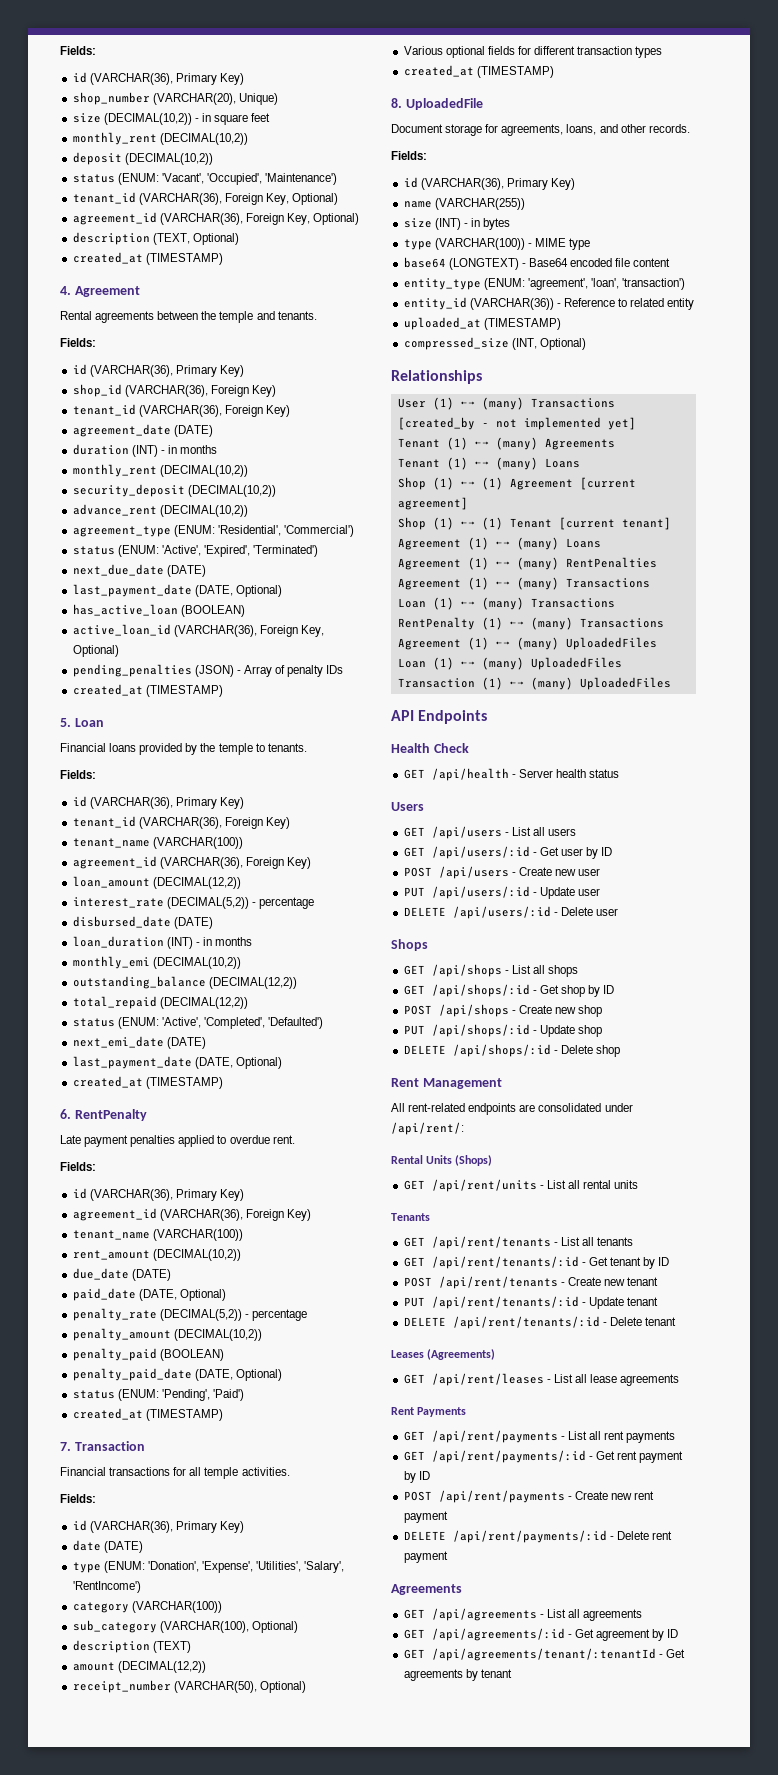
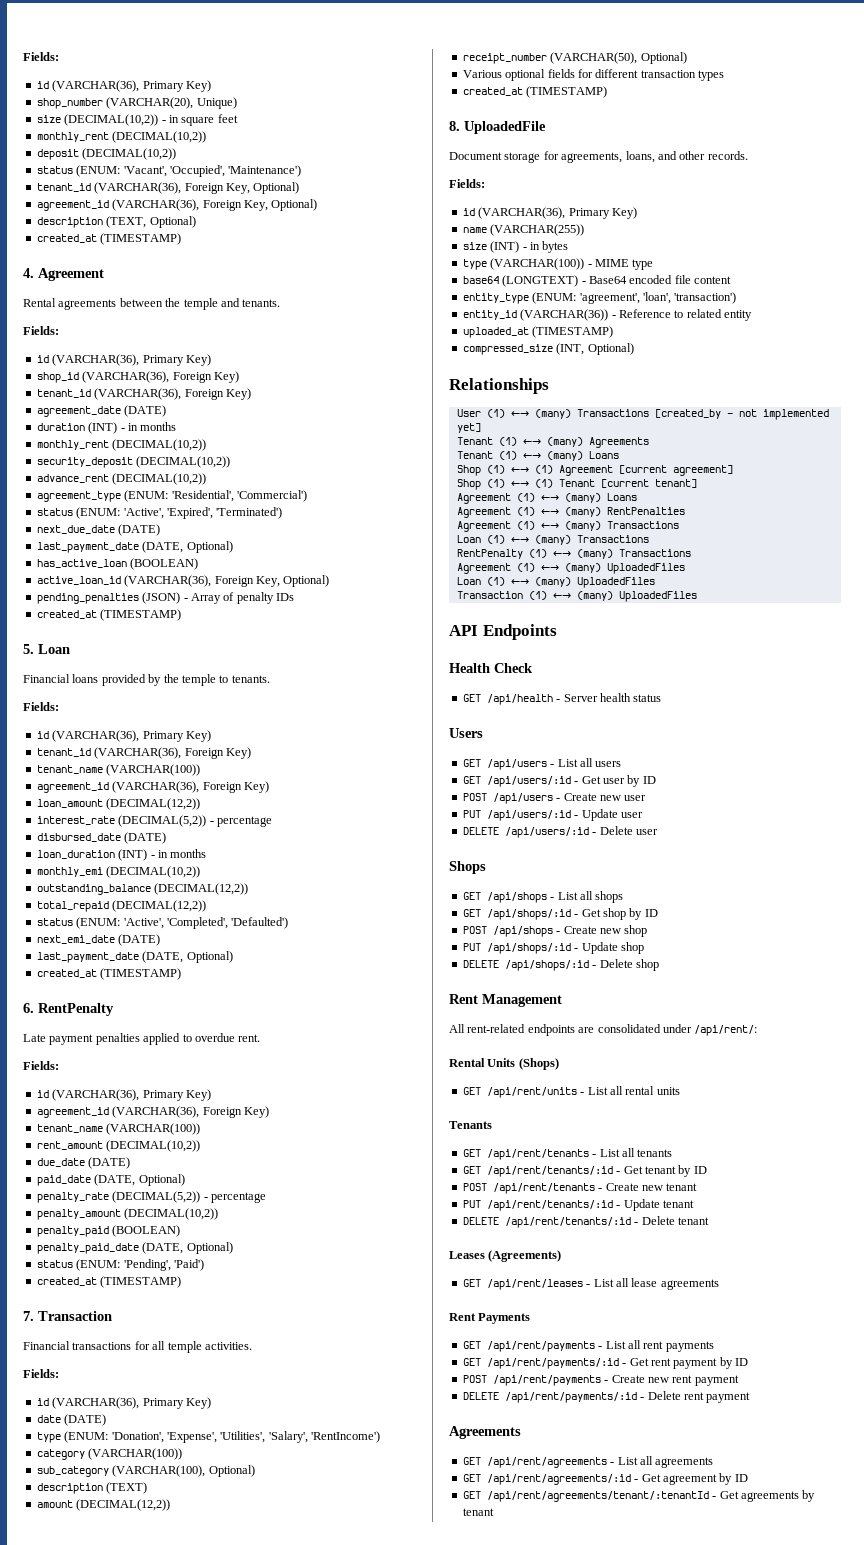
[431,1608,537,1621] /api/agreements -> [486,1457,607,1468] /api/rent/agreements
[431,1628,565,1641] /api/agreements/:id -> [486,1474,631,1485] /api/rent/agreements/:id
[431,1648,656,1661] /api/agreements/tenant/:tenantId -> [486,1491,709,1502] /api/rent/agreements/tenant/:tenantId

